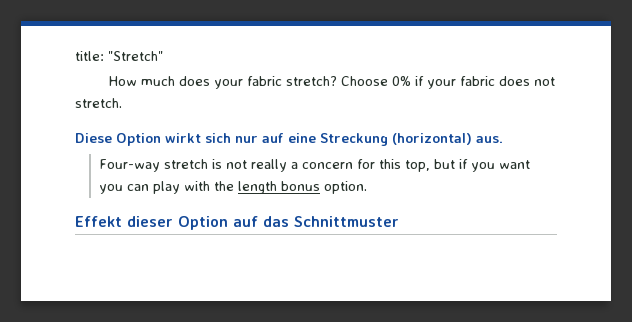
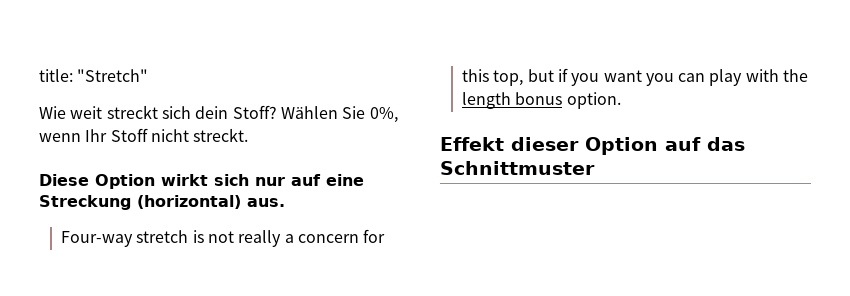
[109,76,556,89] [75,98,122,108] How much does your fabric stretch? Choose 0% if your fabric does not stretch. -> [39,105,398,123] [39,128,249,142] Wie weit streckt sich dein Stoff? Wählen Sie 0%, wenn Ihr Stoff nicht streckt.

